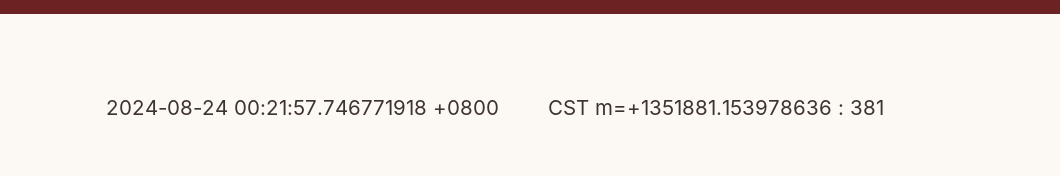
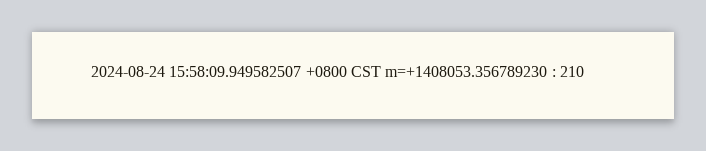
[234,99,427,115] 00:21:57.746771918 -> [169,66,302,77] 15:58:09.949582507
[595,99,884,115] m=+1351881.153978636 : 381 -> [385,66,584,77] m=+1408053.356789230 : 210

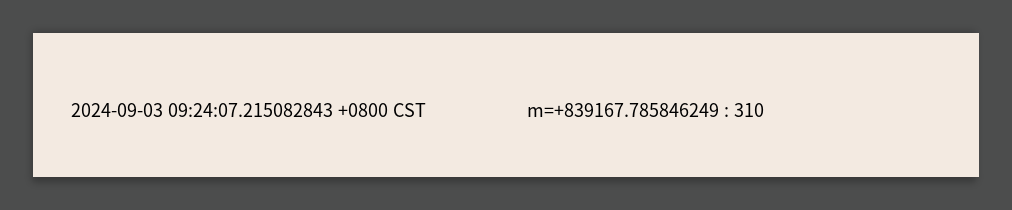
[91,66,584,77] 2024-08-24 15:58:09.949582507 +0800 CST m=+1408053.356789230 : 210 -> [71,103,764,117] 2024-09-03 09:24:07.215082843 +0800 CST m=+839167.785846249 : 310

